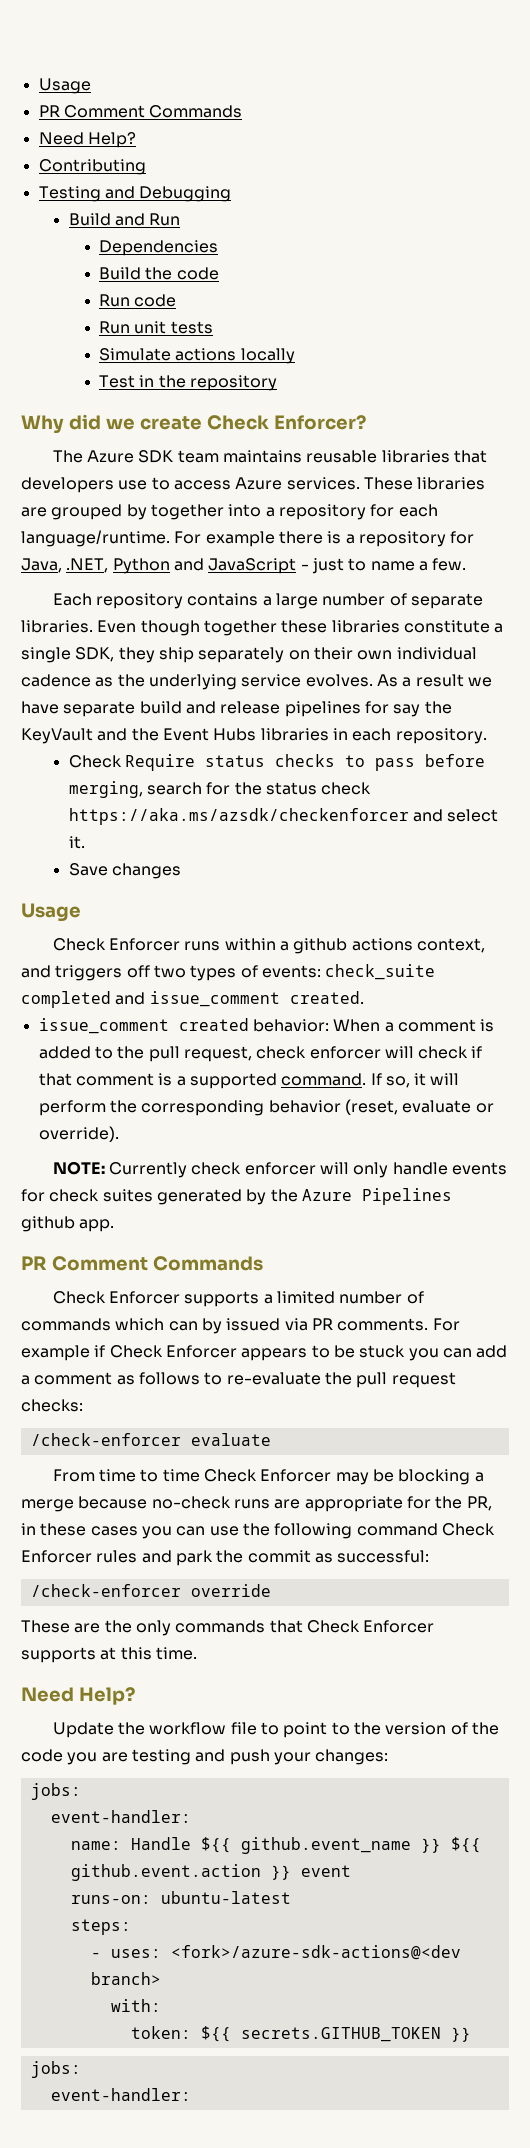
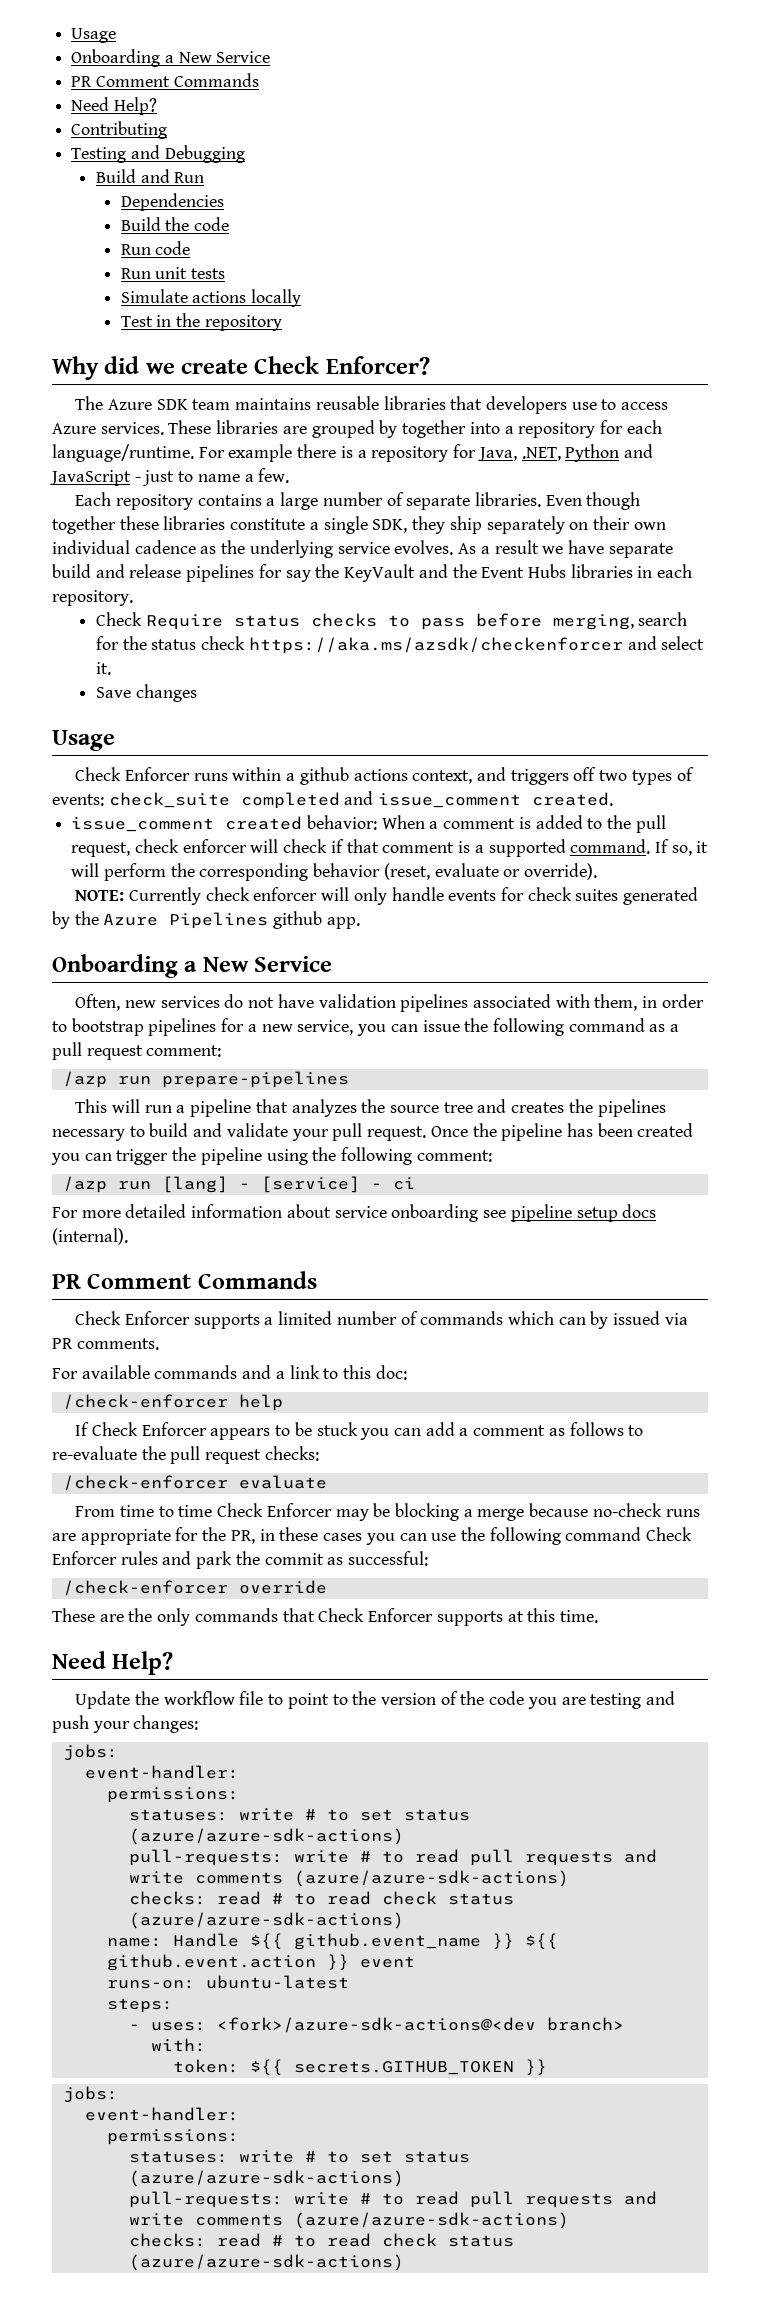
[38,78,91,94] Usage -> [71,28,117,43] [71,49,271,67] Usage // Onboarding a New Service
(115, 1225) none -> [52,954,333,978] [75,994,704,1012] [52,1018,680,1036] [52,1042,222,1060] [62,1071,349,1088] [75,1099,666,1117] [52,1123,694,1141] [51,1147,492,1165] [62,1176,415,1193] [52,1204,657,1222] [52,1228,128,1245] // Onboarding a New Service // Often, new services do not have validation pipelines associated with them, in order to bootstrap pipelines for a new service, you can issue the following command as a pull request comment: // /azp run prepare-pipelines // This will run a pipeline that analyzes the source tree and creates the pipelines necessary to build and validate your pull request. Once the pipeline has been created you can trigger the pipeline using the following comment: // /azp run [lang] - [service] - ci // For more detailed information about service onboarding see pipeline setup docs (internal).
[432,1318,460,1331] [21,1345,106,1361] For example if -> [52,1365,407,1380] [62,1394,283,1411] [75,1422,90,1436] // For available commands and a link to this doc: // /check-enforcer help // If
(191, 1816) none -> [106,1787,239,1803] [128,1808,470,1821] [128,1828,404,1845] [128,1849,657,1866] [128,1870,569,1887] [128,1891,514,1905] [128,1912,404,1929] // permissions: // statuses: write # to set status (azure/azure-sdk-actions) // pull-requests: write # to read pull requests and write comments (azure/azure-sdk-actions) // checks: read # to read check status (azure/azure-sdk-actions)
(191, 2094) none -> [106,2129,239,2145] [128,2150,470,2163] [128,2170,404,2187] [128,2191,657,2208] [128,2212,569,2229] [128,2233,514,2247] [128,2254,404,2271] // permissions: // statuses: write # to set status (azure/azure-sdk-actions) // pull-requests: write # to read pull requests and write comments (azure/azure-sdk-actions) // checks: read # to read check status (azure/azure-sdk-actions)

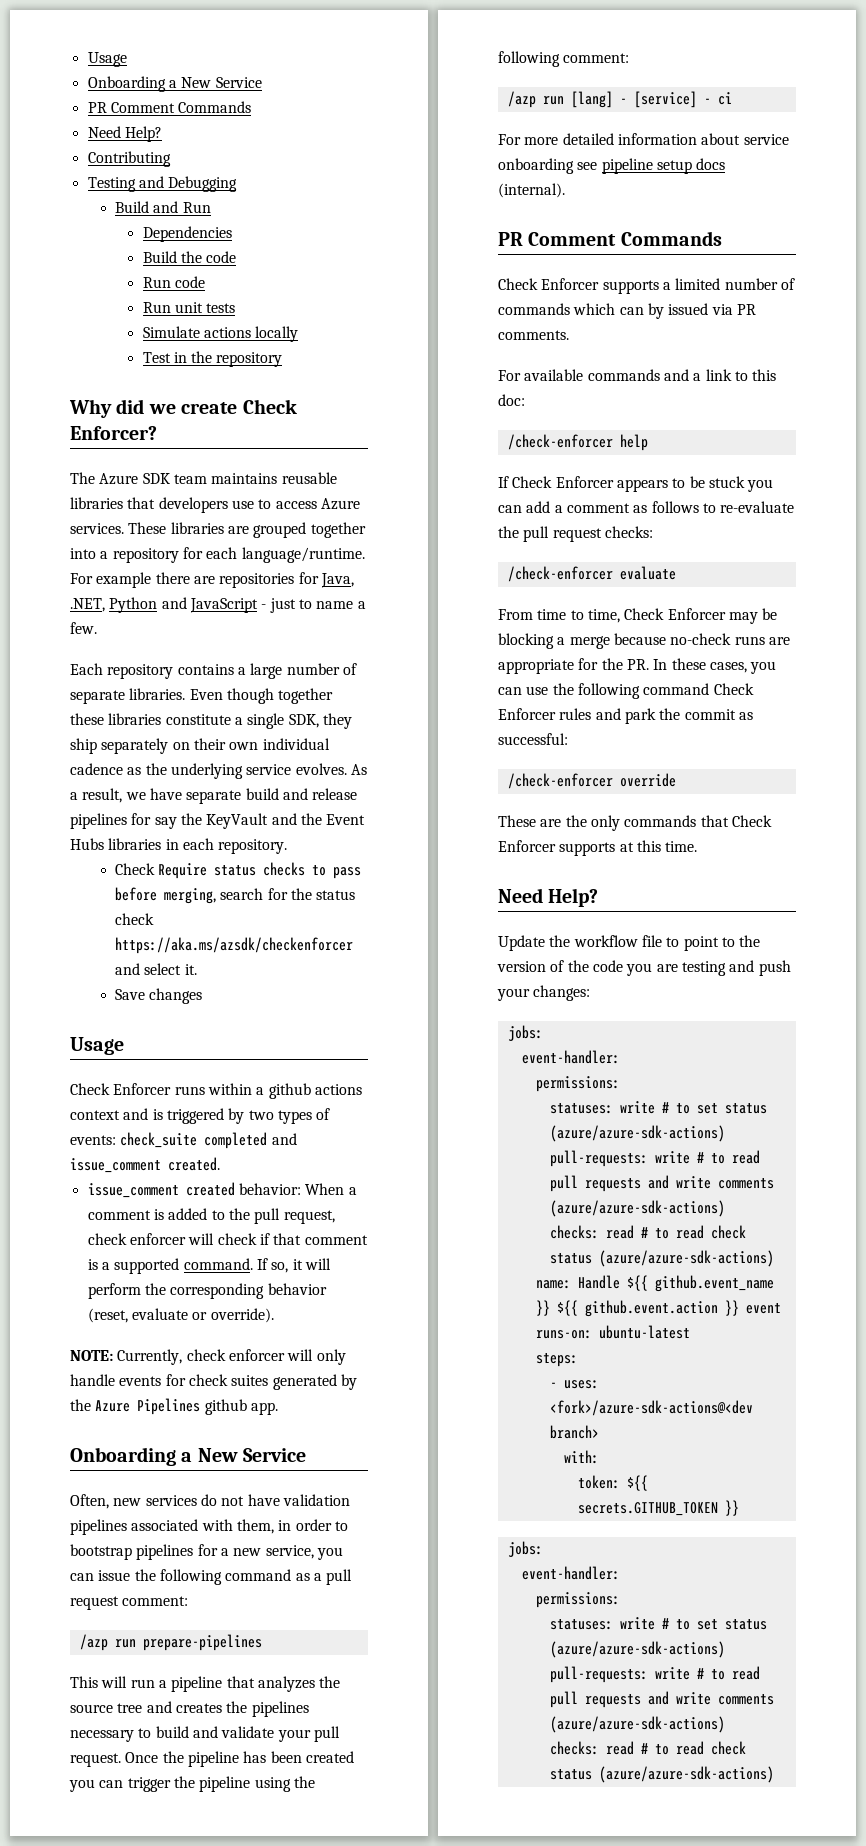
[379,420,398,438] by -> (307, 530) none
[340,446,449,462] is a repository -> [193,573,295,588] are repositories
[494,540,539,554] result -> [82,788,123,803] result,
[412,767,597,785] context, and triggers off -> [70,1108,245,1124] context and is triggered by
[128,887,201,905] Currently -> [117,1349,183,1365] Currently,
[178,1505,213,1517] time -> [587,609,620,623] time,
[230,1527,363,1544] PR, in these cases -> [626,658,747,673] PR. In these cases,

